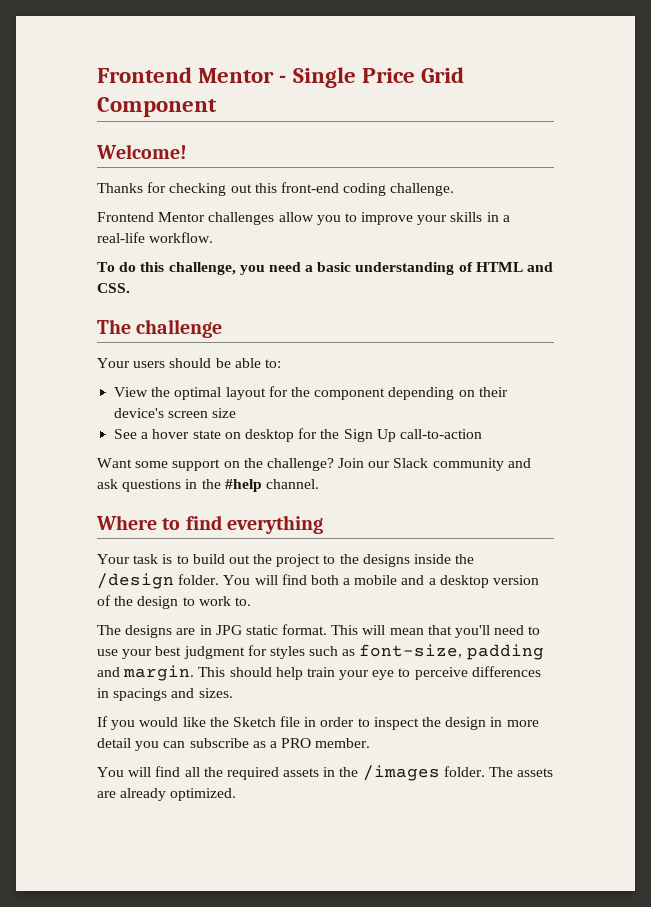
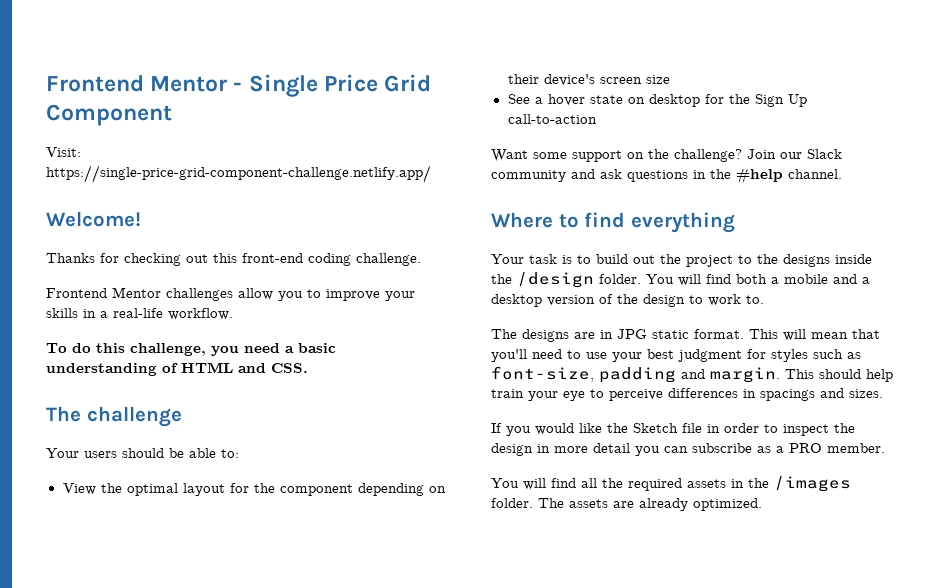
(217, 107) none -> [46,147,81,157] [46,165,431,183] // Visit: https://single-price-grid-component-challenge.netlify.app/

